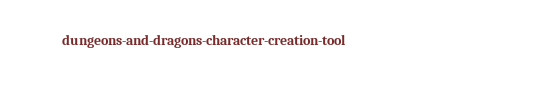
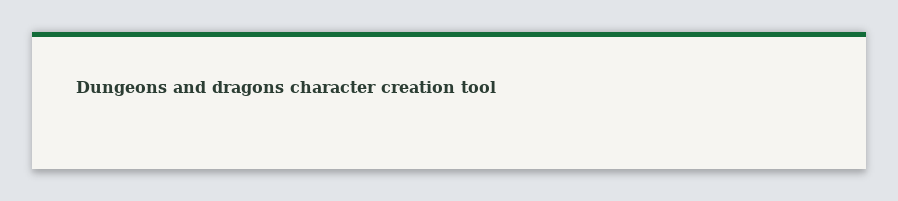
[62,34,346,48] dungeons-and-dragons-character-creation-tool -> [76,81,496,96] Dungeons and dragons character creation tool

